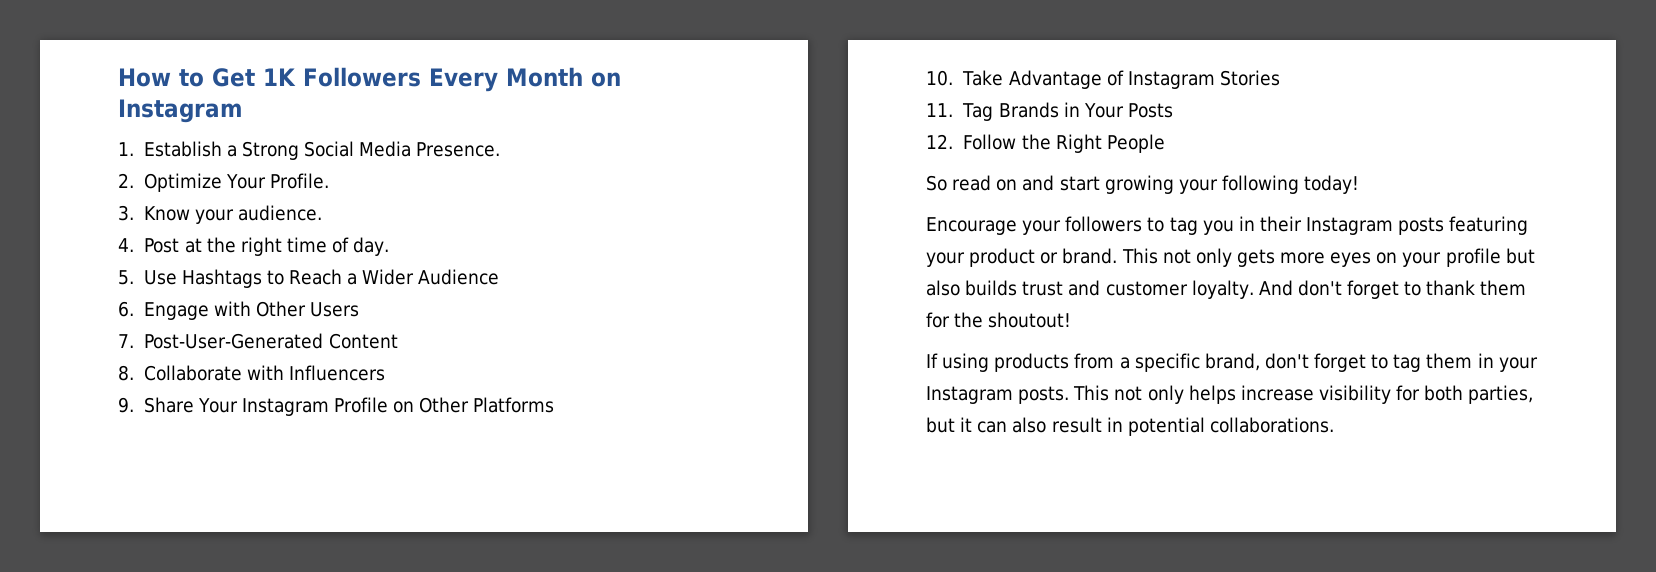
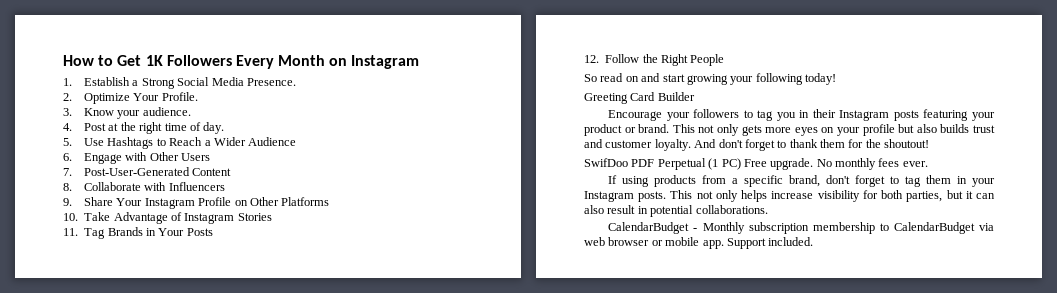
(1360, 184) none -> [584,92,695,104] // Greeting Card Builder
(1072, 320) none -> [584,158,928,170] // SwifDoo PDF Perpetual (1 PC) Free upgrade. No monthly fees ever.
(1334, 425) none -> [608,222,994,234] [584,237,814,249] // CalendarBudget - Monthly subscription membership to CalendarBudget via web browser or mobile app. Support included.

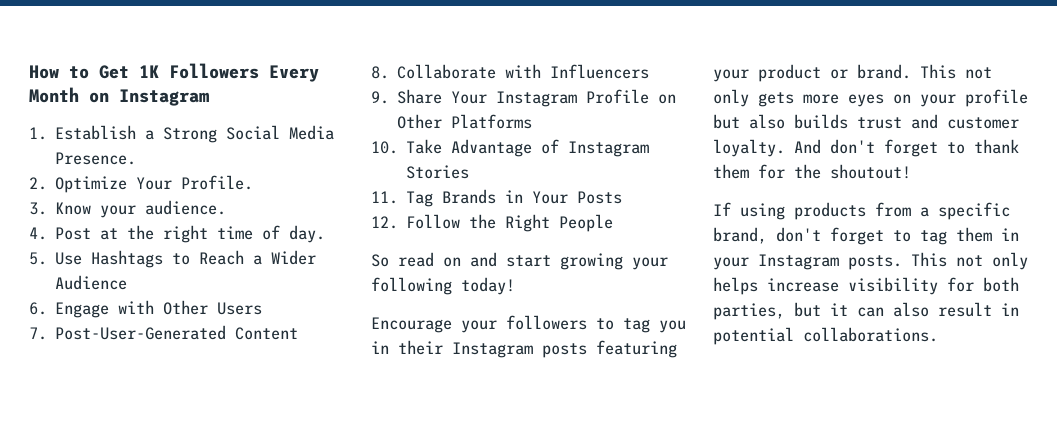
[584,92,695,104] // Greeting Card Builder -> (515, 286) none
[584,158,928,170] // SwifDoo PDF Perpetual (1 PC) Free upgrade. No monthly fees ever. -> (911, 171) none
[608,222,994,234] [584,237,814,249] // CalendarBudget - Monthly subscription membership to CalendarBudget via web browser or mobile app. Support included. -> (938, 334) none

